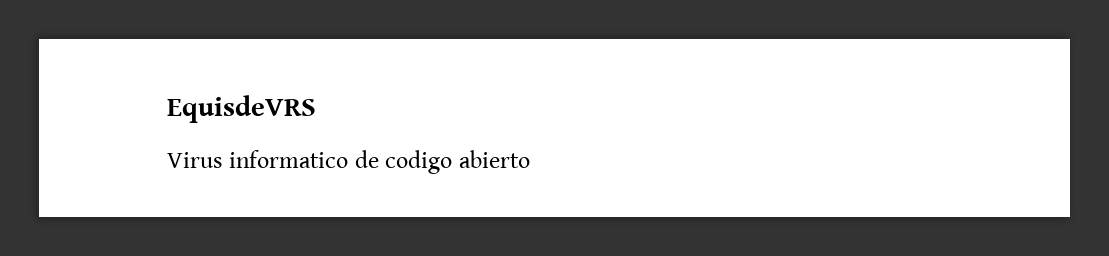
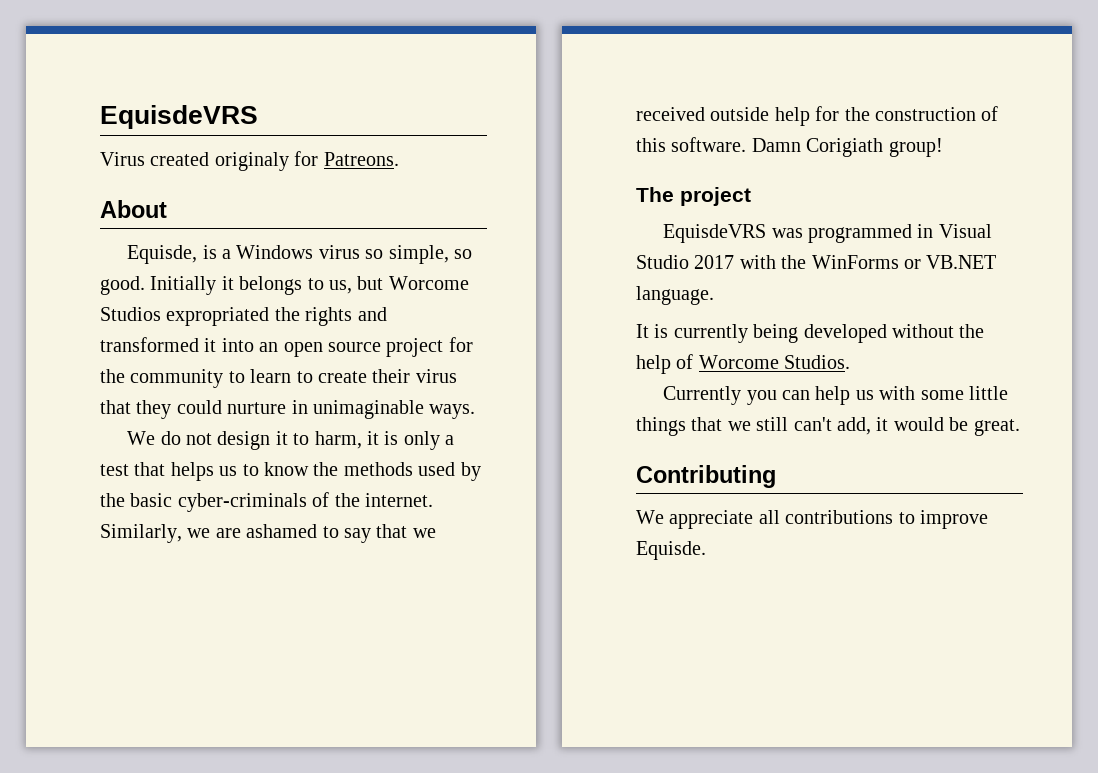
[229,150,530,174] informatico de codigo abierto -> [150,151,399,171] [100,200,167,218] [127,245,472,264] [100,276,469,295] [100,307,387,326] [100,337,473,357] [100,369,457,388] [100,400,476,419] [127,431,455,450] [100,462,481,481] [100,492,433,512] [100,524,436,543] [636,106,999,126] [636,137,943,157] [636,187,751,206] [663,224,992,243] [636,255,997,269] [636,286,714,305] [636,324,985,343] [636,354,851,374] [663,386,1008,405] [636,417,1020,436] [636,465,776,488] [636,510,988,529] [636,541,706,560] created originaly for Patreons. // About // Equisde, is a Windows virus so simple, so good. Initially it belongs to us, but Worcome Studios expropriated the rights and transformed it into an open source project for the community to learn to create their virus that they could nurture in unimaginable ways. // We do not design it to harm, it is only a test that helps us to know the methods used by the basic cyber-criminals of the internet. Similarly, we are ashamed to say that we received outside help for the construction of this software. Damn Corigiath group! // The project // EquisdeVRS was programmed in Visual Studio 2017 with the WinForms or VB.NET language. // It is currently being developed without the help of Worcome Studios. // Currently you can help us with some little things that we still can't add, it would be great. // Contributing // We appreciate all contributions to improve Equisde.

